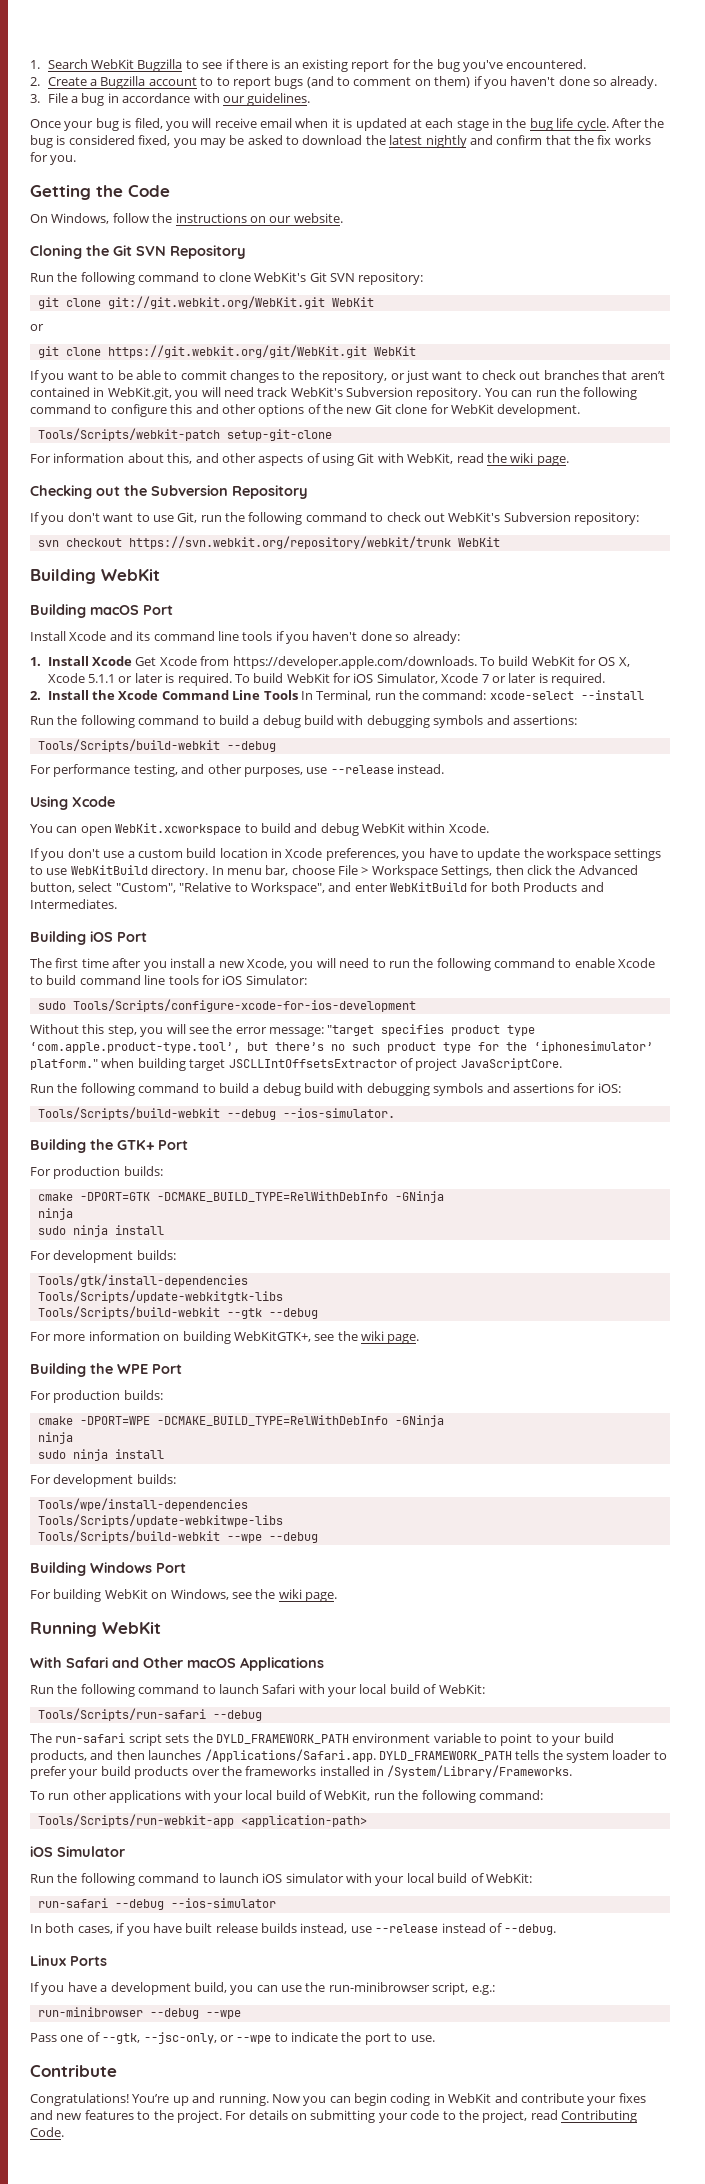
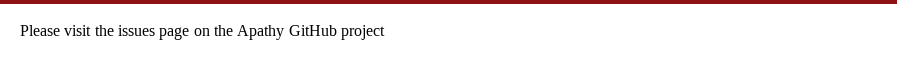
[30,59,587,72] [30,76,658,89] [30,93,311,106] [30,118,665,131] [30,135,651,148] [30,152,77,165] [30,185,170,200] [30,213,343,224] [30,245,246,259] [30,272,424,285] [37,296,374,309] [30,324,44,331] [37,345,416,358] [30,370,665,383] [30,387,638,400] [30,404,581,417] [37,428,332,441] [30,453,569,466] [30,485,308,499] [30,512,639,525] [37,536,500,549] [30,569,160,584] [30,604,173,618] [30,631,460,644] [30,656,630,669] [47,673,606,686] [30,690,644,701] [30,715,577,728] [37,739,276,752] [30,764,444,777] [30,796,115,810] [30,823,489,836] [30,848,662,861] [30,865,638,878] [30,882,604,895] [30,899,117,909] [30,931,147,945] [30,958,656,971] [30,975,307,985] [37,999,416,1012] [30,1024,536,1037] [30,1041,653,1053] [30,1058,562,1071] [30,1083,621,1096] [37,1107,395,1120] [30,1139,188,1153] [30,1166,163,1179] [37,1191,444,1203] [37,1208,73,1220] [37,1225,164,1237] [30,1250,176,1263] [37,1274,248,1287] [37,1290,283,1303] [37,1306,318,1319] [30,1331,420,1344] [30,1363,182,1377] [30,1390,163,1403] [37,1415,444,1427] [37,1432,73,1444] [37,1449,164,1461] [30,1474,176,1487] [37,1498,248,1511] [37,1514,283,1527] [37,1530,318,1543] [30,1562,186,1576] [30,1589,337,1602] [30,1622,161,1637] [30,1657,324,1671] [30,1684,485,1697] [37,1708,262,1721] [30,1733,614,1746] [30,1749,667,1763] [30,1765,573,1779] [30,1790,543,1803] [37,1814,367,1827] [30,1846,125,1857] [30,1873,532,1886] [37,1898,276,1910] [30,1923,557,1936] [30,1955,107,1966] [30,1982,495,1995] [37,2007,241,2019] [30,2032,435,2045] [30,2065,117,2077] [30,2093,646,2106] [30,2110,637,2123] [30,2127,64,2137] 1. Search WebKit Bugzilla to see if there is an existing report for the bug you've encountered. // 2. Create a Bugzilla account to to report bugs (and to comment on them) if you haven't done so already. // 3. File a bug in accordance with our guidelines. // Once your bug is filed, you will receive email when it is updated at each stage in the bug life cycle. After the bug is considered fixed, you may be asked to download the latest nightly and confirm that the fix works for you. // Getting the Code // On Windows, follow the instructions on our website. // Cloning the Git SVN Repository // Run the following command to clone WebKit's Git SVN repository: // git clone git://git.webkit.org/WebKit.git WebKit // or // git clone https://git.webkit.org/git/WebKit.git WebKit // If you want to be able to commit changes to the repository, or just want to check out branches that aren’t contained in WebKit.git, you will need track WebKit's Subversion repository. You can run the following command to configure this and other options of the new Git clone for WebKit development. // Tools/Scripts/webkit-patch setup-git-clone // For information about this, and other aspects of using Git with WebKit, read the wiki page. // Checking out the Subversion Repository // If you don't want to use Git, run the following command to check out WebKit's Subversion repository: // svn checkout https://svn.webkit.org/repository/webkit/trunk WebKit // Building WebKit // Building macOS Port // Install Xcode and its command line tools if you haven't done so already: // 1. Install Xcode Get Xcode from https://developer.apple.com/downloads. To build WebKit for OS X, Xcode 5.1.1 or later is required. To build WebKit for iOS Simulator, Xcode 7 or later is required. // 2. Install the Xcode Command Line Tools In Terminal, run the command: xcode-select --install // Run the following command to build a debug build with debugging symbols and assertions: // Tools/Scripts/build-webkit --debug // For performance testing, and other purposes, use --release instead. // Using Xcode // You can open WebKit.xcworkspace to build and debug WebKit within Xcode. // If you don't use a custom build location in Xcode preferences, you have to update the workspace settings to use WebKitBuild directory. In menu bar, choose File > Workspace Settings, then click the Advanced button, select "Custom", "Relative to Workspace", and enter WebKitBuild for both Products and Intermediates. // Building iOS Port // The first time after you install a new Xcode, you will need to run the following command to enable Xcode to build command line tools for iOS Simulator: // sudo Tools/Scripts/configure-xcode-for-ios-development // Without this step, you will see the error message: "target specifies product type ‘com.apple.product-type.tool’, but there’s no such product type for the ‘iphonesimulator’ platform." when building target JSCLLIntOffsetsExtractor of project JavaScriptCore. // Run the following command to build a debug build with debugging symbols and assertions for iOS: // Tools/Scripts/build-webkit --debug --ios-simulator. // Building the GTK+ Port // For production builds: // cmake -DPORT=GTK -DCMAKE_BUILD_TYPE=RelWithDebInfo -GNinja // ninja // sudo ninja install // For development builds: // Tools/gtk/install-dependencies // Tools/Scripts/update-webkitgtk-libs // Tools/Scripts/build-webkit --gtk --debug // For more information on building WebKitGTK+, see the wiki page. // Building the WPE Port // For production builds: // cmake -DPORT=WPE -DCMAKE_BUILD_TYPE=RelWithDebInfo -GNinja // ninja // sudo ninja install // For development builds: // Tools/wpe/install-dependencies // Tools/Scripts/update-webkitwpe-libs // Tools/Scripts/build-webkit --wpe --debug // Building Windows Port // For building WebKit on Windows, see the wiki page. // Running WebKit // With Safari and Other macOS Applications // Run the following command to launch Safari with your local build of WebKit: // Tools/Scripts/run-safari --debug // The run-safari script sets the DYLD_FRAMEWORK_PATH environment variable to point to your build products, and then launches /Applications/Safari.app. DYLD_FRAMEWORK_PATH tells the system loader to prefer your build products over the frameworks installed in /System/Library/Frameworks. // To run other applications with your local build of WebKit, run the following command: // Tools/Scripts/run-webkit-app <application-path> // iOS Simulator // Run the following command to launch iOS simulator with your local build of WebKit: // run-safari --debug --ios-simulator // In both cases, if you have built release builds instead, use --release instead of --debug. // Linux Ports // If you have a development build, you can use the run-minibrowser script, e.g.: // run-minibrowser --debug --wpe // Pass one of --gtk, --jsc-only, or --wpe to indicate the port to use. // Contribute // Congratulations! You’re up and running. Now you can begin coding in WebKit and contribute your fixes and new features to the project. For details on submitting your code to the project, read Contributing Code. -> [20,25,385,40] Please visit the issues page on the Apathy GitHub project

